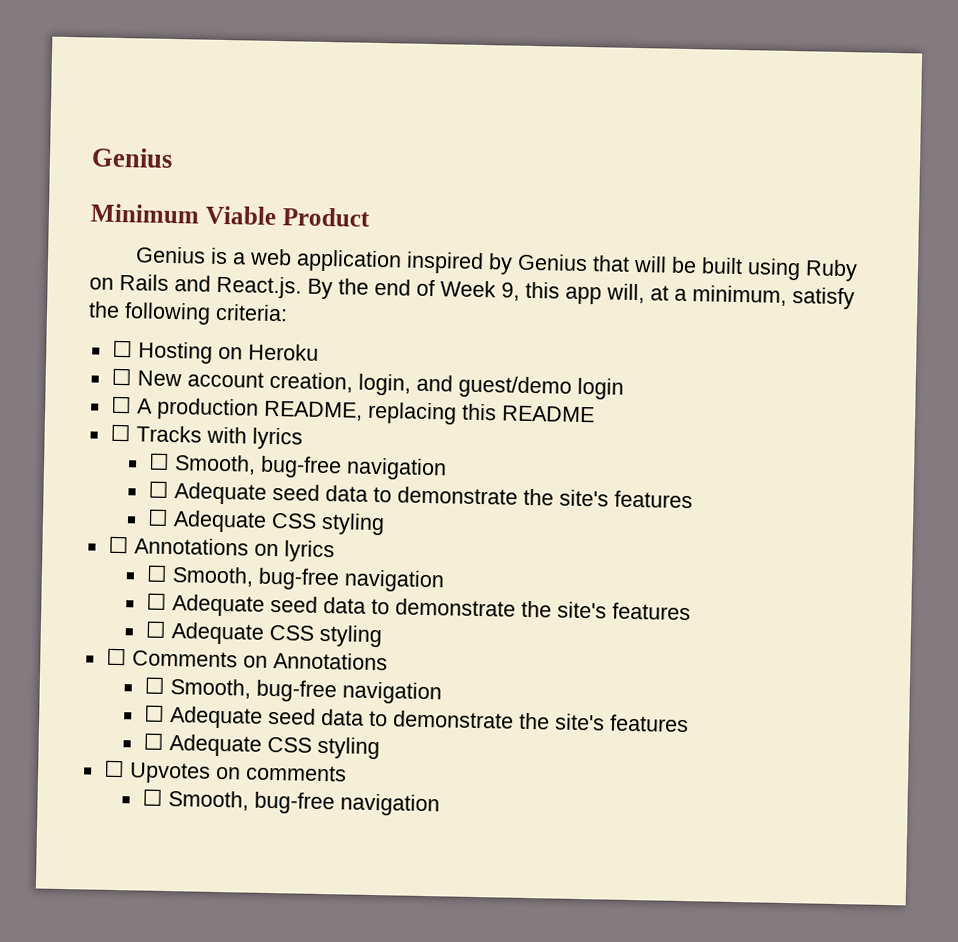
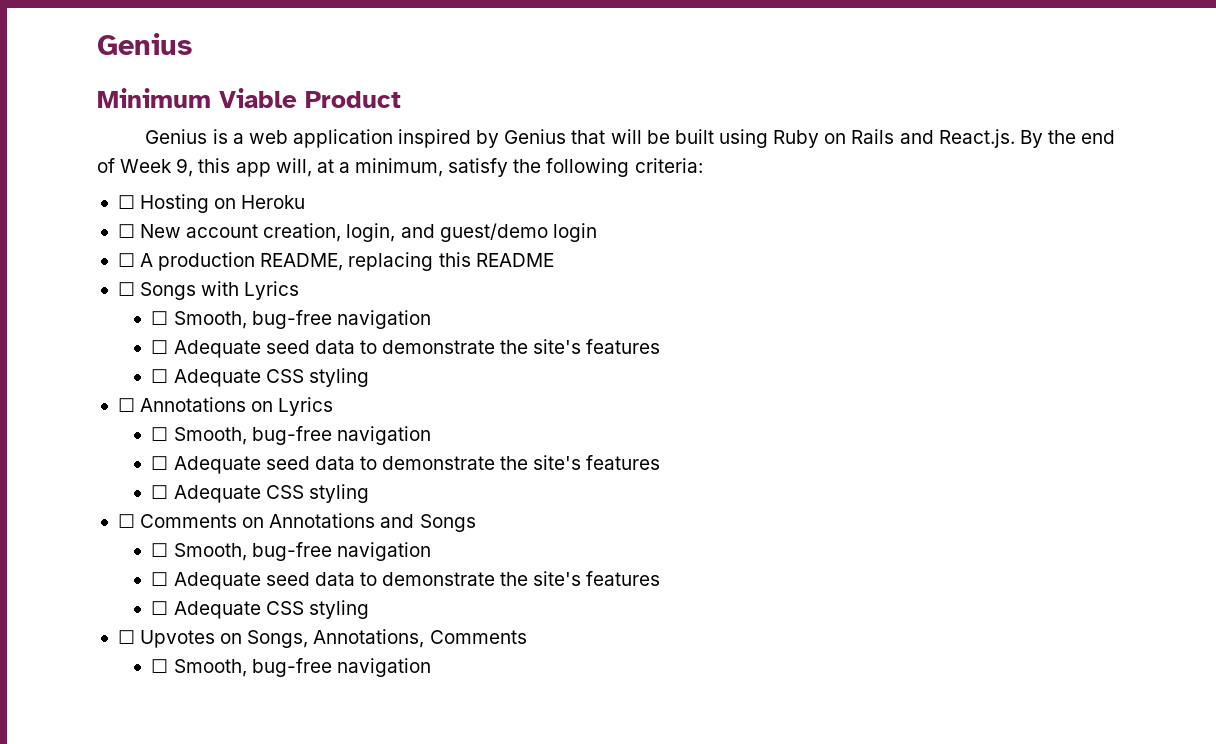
[135,425,303,450] Tracks with lyrics -> [140,281,300,300] Songs with Lyrics
[283,540,335,563] lyrics -> [278,397,334,416] Lyrics
(388, 661) none -> [380,514,476,532] and Songs
[244,764,347,782] comments -> [247,629,527,648] Songs, Annotations, Comments

